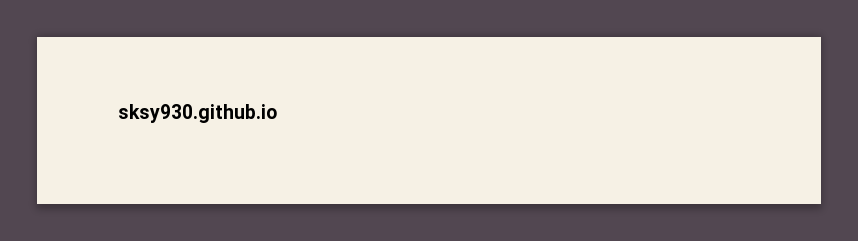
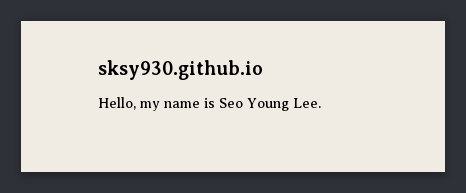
(277, 113) none -> [98,97,321,111] // Hello, my name is Seo Young Lee.

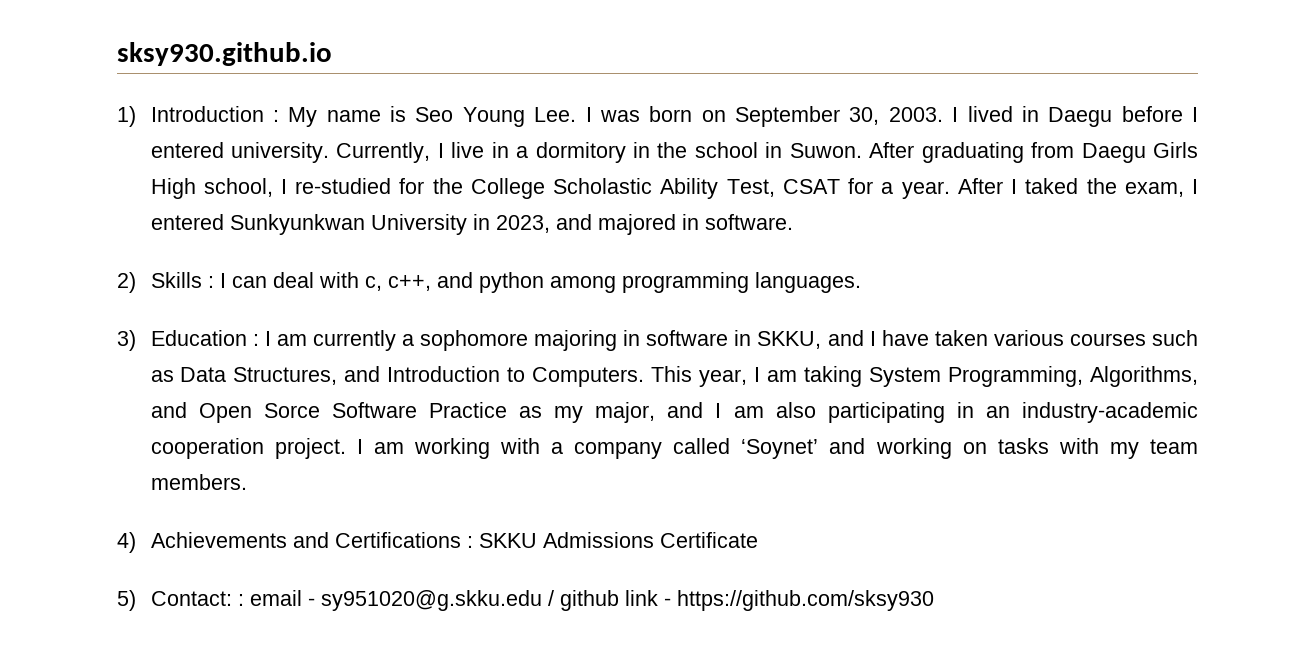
[98,97,160,111] Hello, my -> [117,106,318,127] 1) Introduction : My
(321, 103) none -> [585,106,1199,127] [150,142,1199,163] [150,178,1198,199] [150,214,793,235] [117,272,861,293] [117,330,1199,351] [150,366,1198,387] [150,402,1199,423] [150,438,1199,459] [150,474,247,490] [117,532,758,553] [117,590,934,611] I was born on September 30, 2003. I lived in Daegu before I entered university. Currently, I live in a dormitory in the school in Suwon. After graduating from Daegu Girls High school, I re-studied for the College Scholastic Ability Test, CSAT for a year. After I taked the exam, I entered Sunkyunkwan University in 2023, and majored in software. // 2) Skills : I can deal with c, c++, and python among programming languages. // 3) Education : I am currently a sophomore majoring in software in SKKU, and I have taken various courses such as Data Structures, and Introduction to Computers. This year, I am taking System Programming, Algorithms, and Open Sorce Software Practice as my major, and I am also participating in an industry-academic cooperation project. I am working with a company called ‘Soynet’ and working on tasks with my team members. // 4) Achievements and Certifications : SKKU Admissions Certificate // 5) Contact: : email - sy951020@g.skku.edu / github link - https://github.com/sksy930

